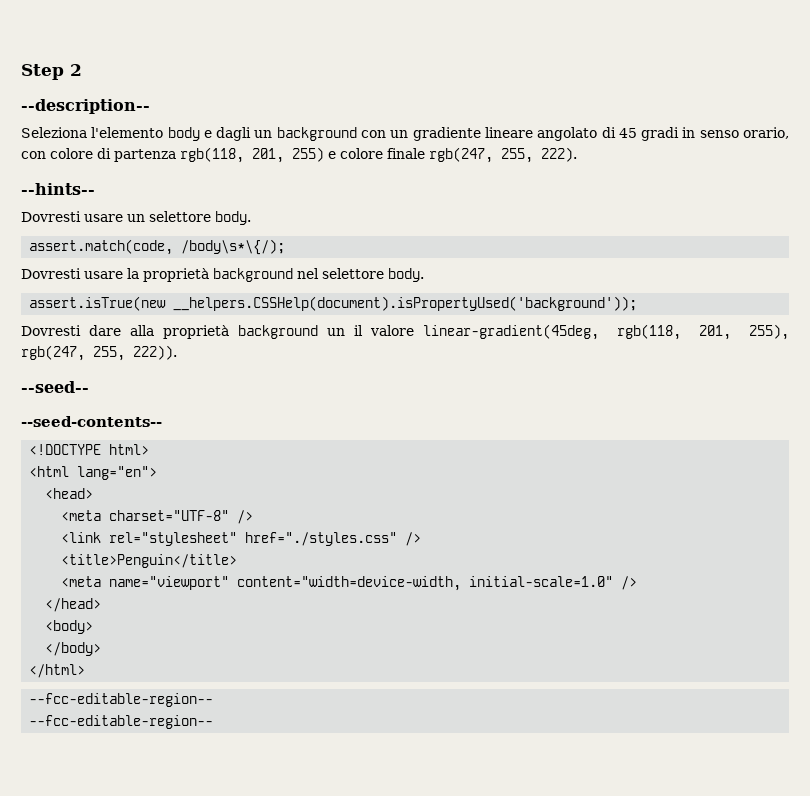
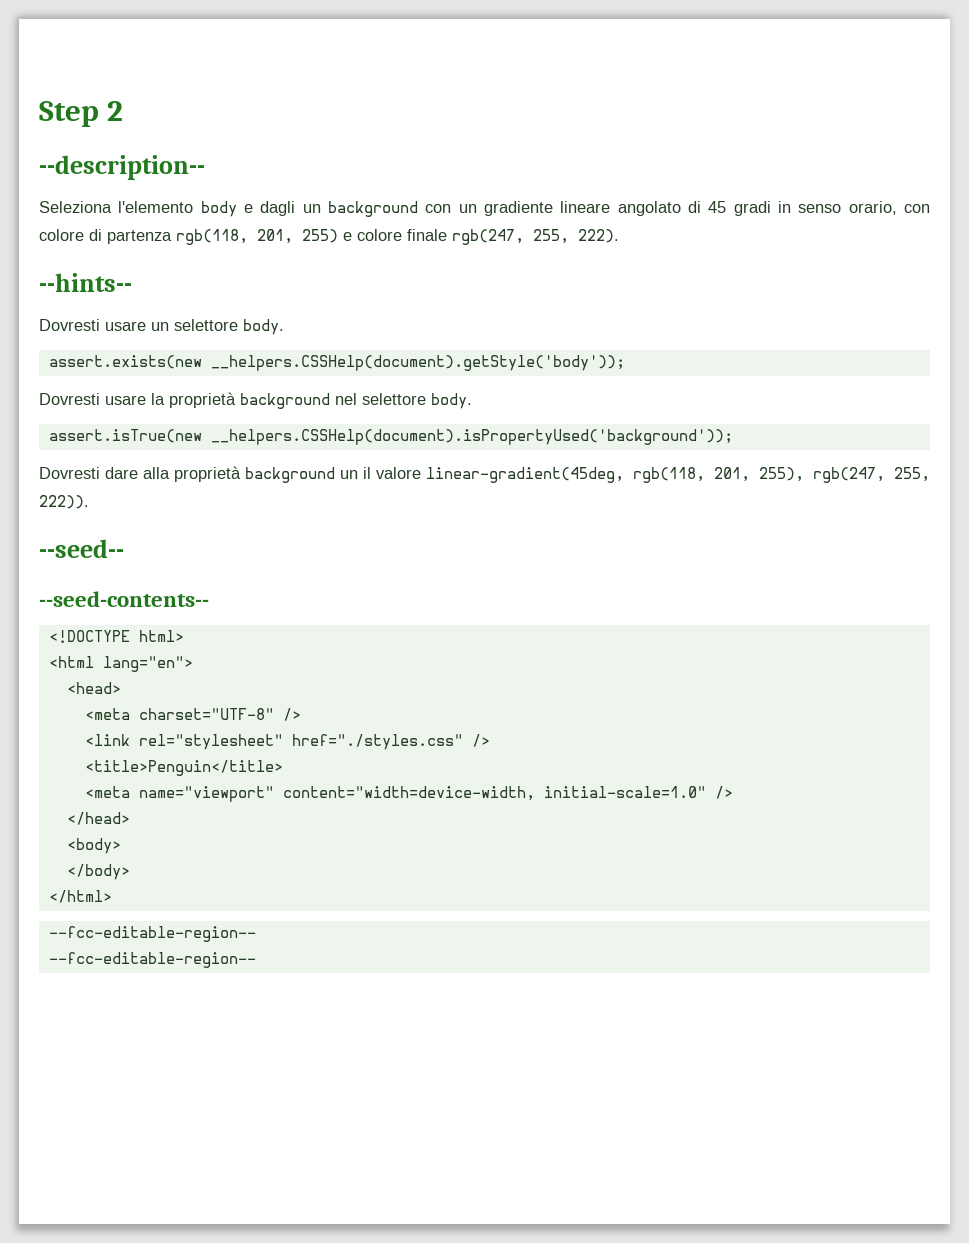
[29,239,286,255] assert.match(code, /body\s*\{/); -> [48,355,625,371] assert.exists(new __helpers.CSSHelp(document).getStyle('body'));

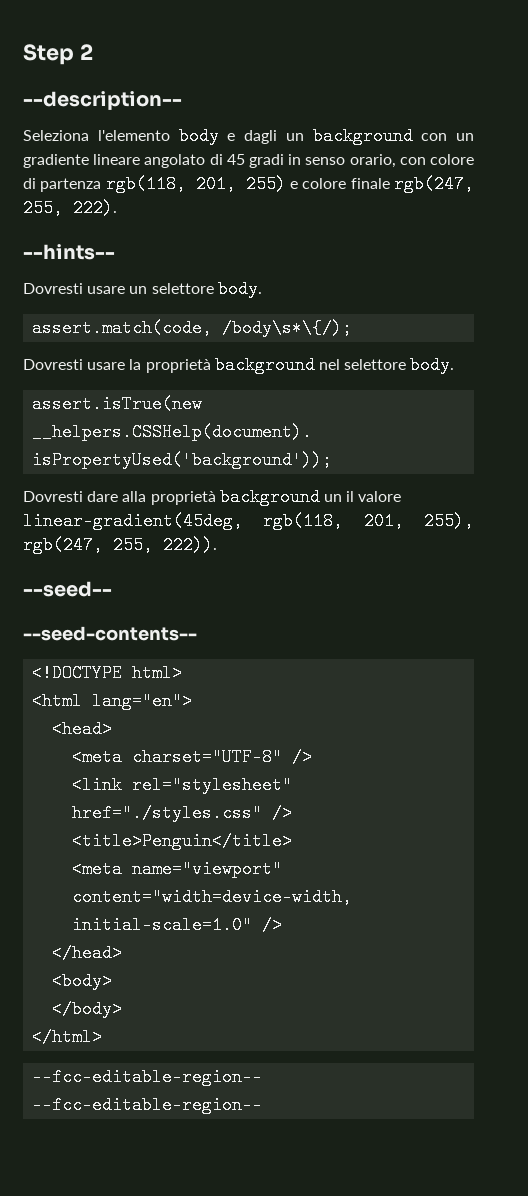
[48,355,625,371] assert.exists(new __helpers.CSSHelp(document).getStyle('body')); -> [32,319,353,337] assert.match(code, /body\s*\{/);

